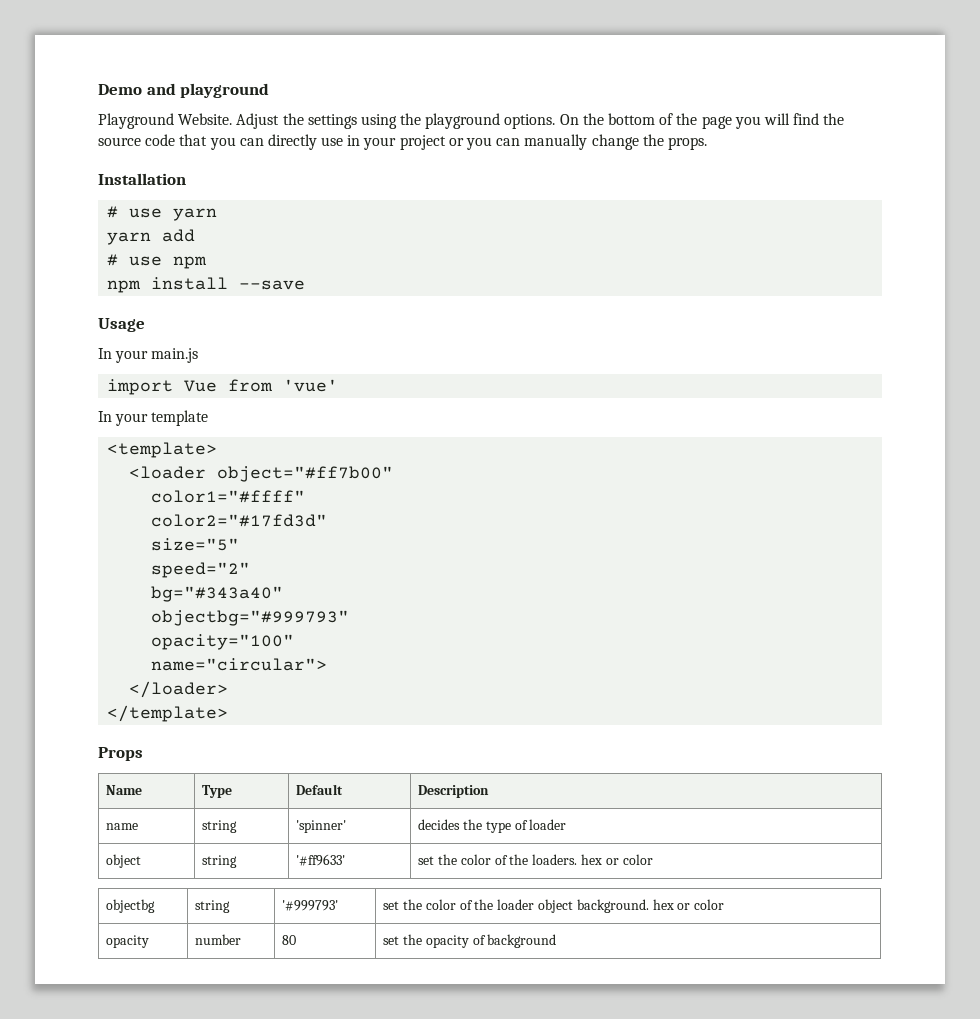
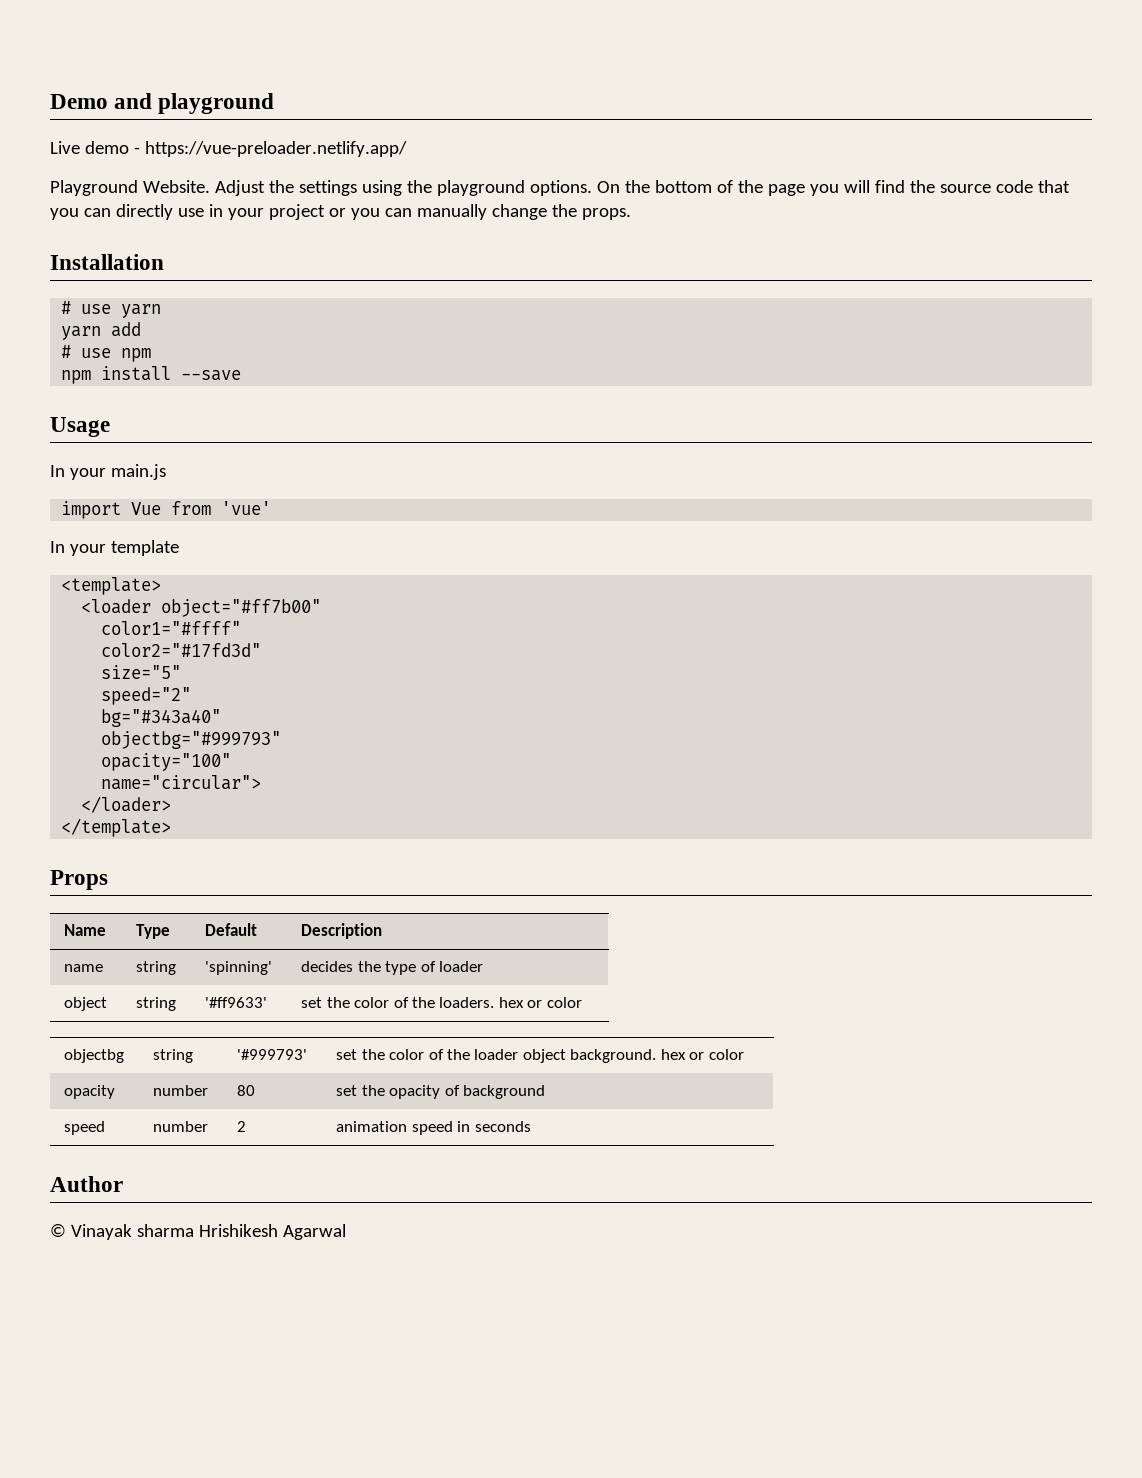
(270, 90) none -> [50,141,407,157] // Live demo - https://vue-preloader.netlify.app/
[296,820,347,833] 'spinner' -> [205,961,273,975] 'spinning'
(557, 941) none -> [64,1121,106,1135] [153,1121,209,1132] [237,1121,247,1132] [336,1121,531,1135] [50,1176,123,1192] [50,1224,346,1240] // speed | number | 2 | animation speed in seconds // Author // © Vinayak sharma Hrishikesh Agarwal

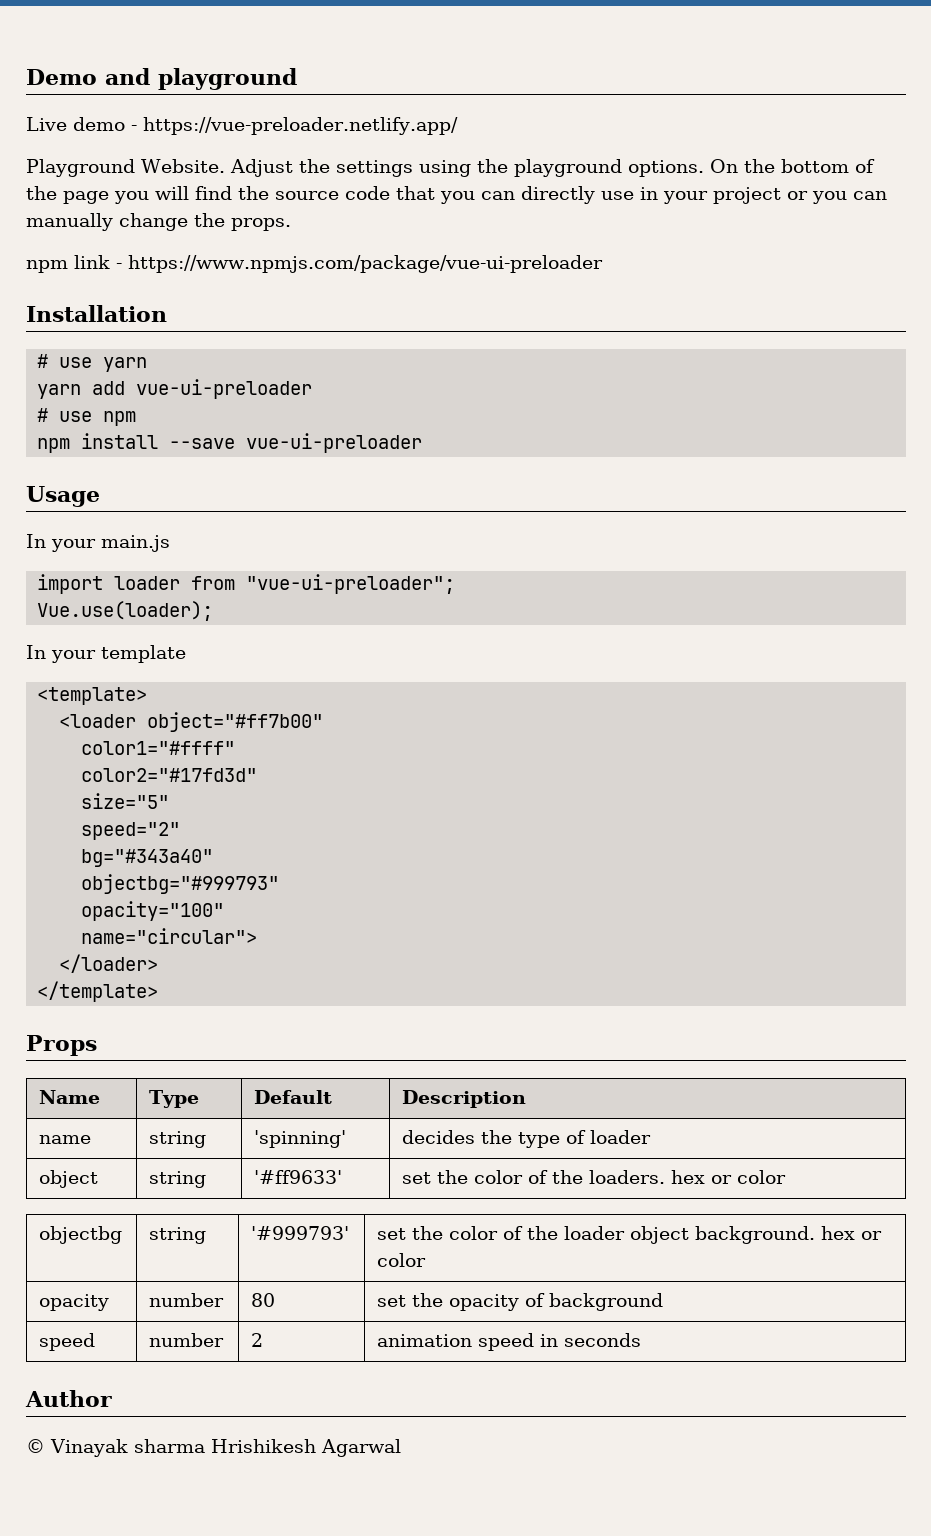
(631, 214) none -> [26,255,603,273] // npm link - https://www.npmjs.com/package/vue-ui-preloader
(142, 329) none -> [136,379,313,399] vue-ui-preloader
(242, 375) none -> [246,433,423,453] vue-ui-preloader
[131,501,272,515] Vue from 'vue' -> [114,574,456,594] [37,601,214,621] loader from "vue-ui-preloader"; // Vue.use(loader);

